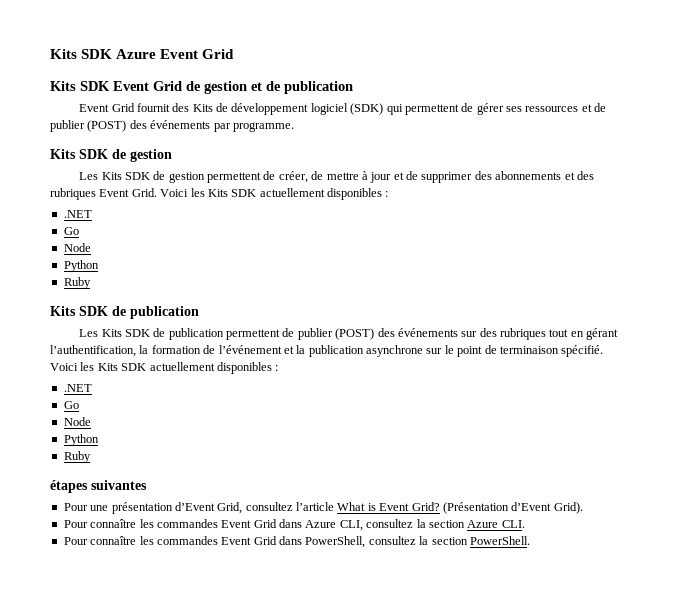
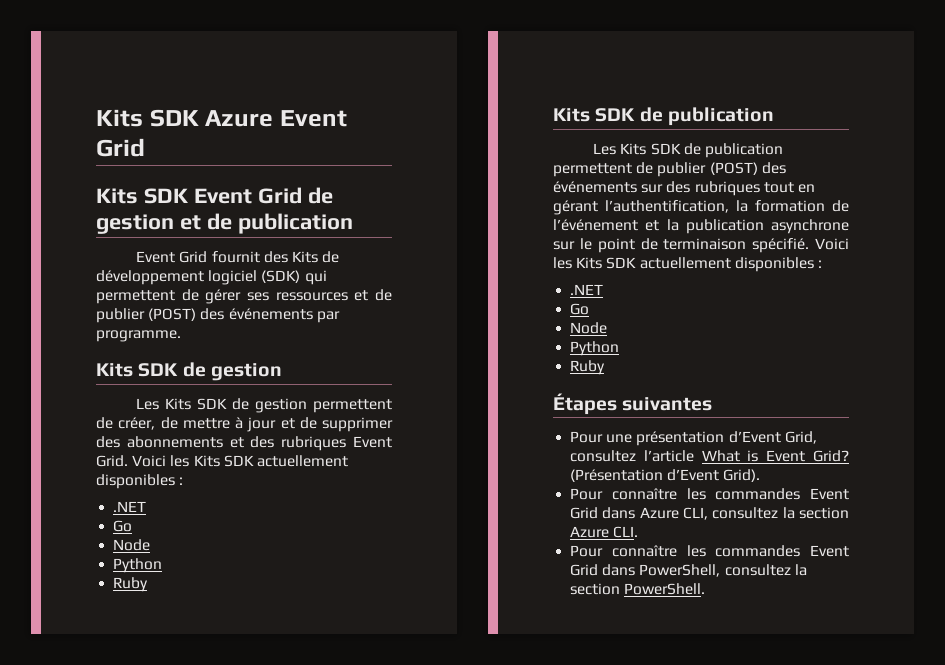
[50,480,88,493] étapes -> [553,393,617,415] Étapes

